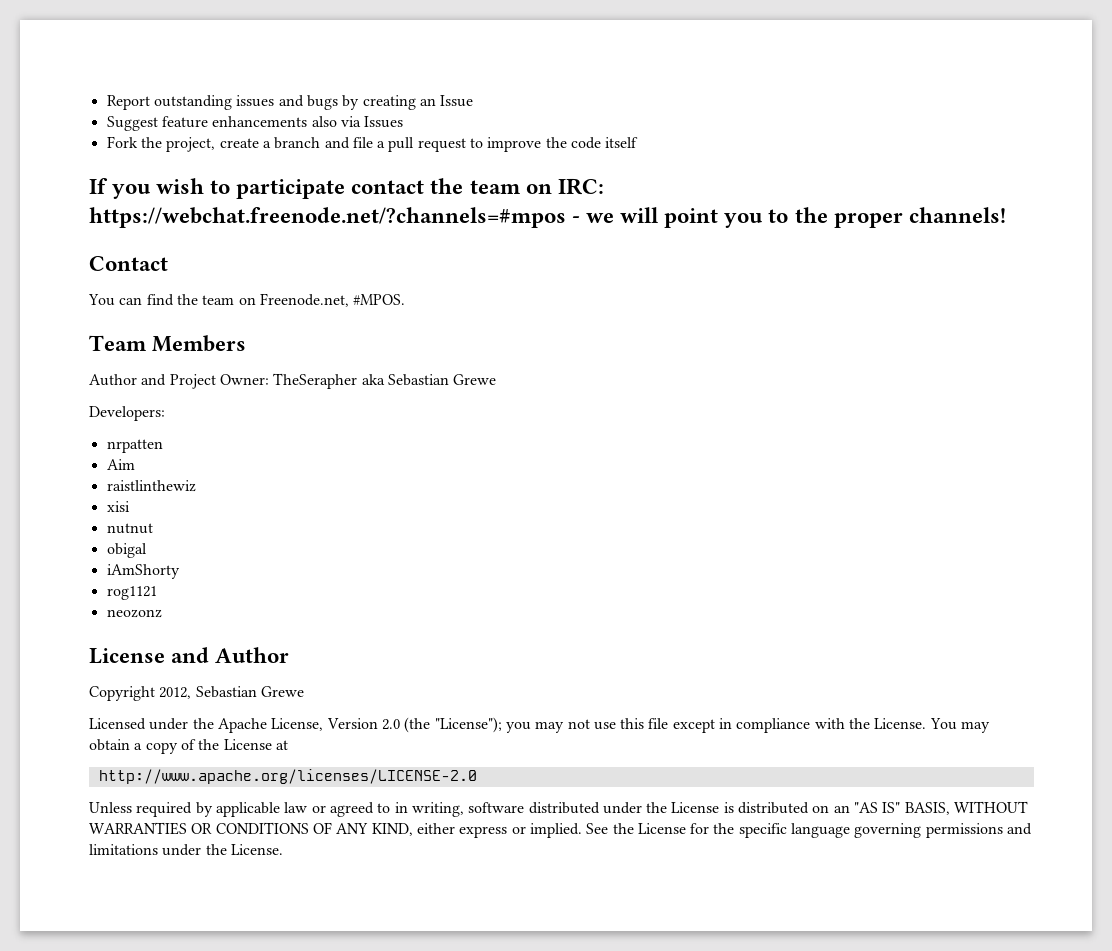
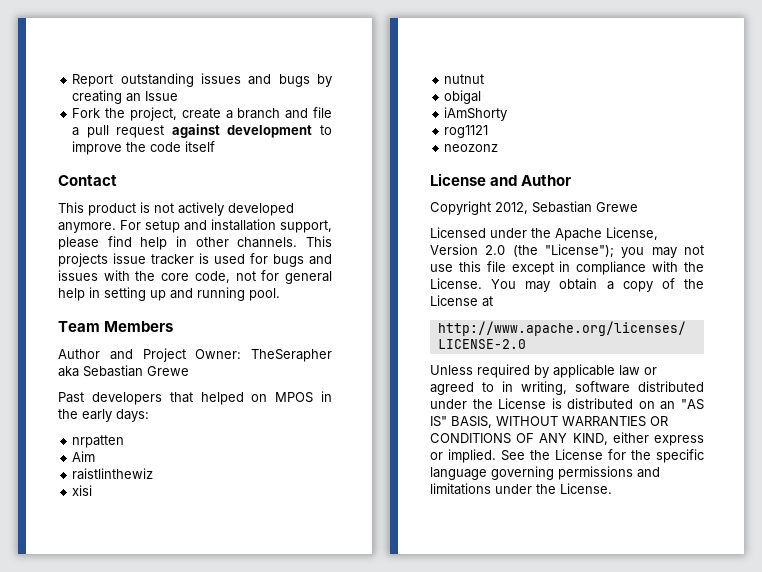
[106,116,404,131] // Suggest feature enhancements also via Issues -> (179, 96) none
(466, 145) none -> [171,124,313,138] against development
[89,178,604,199] [89,207,1006,228] [89,256,168,271] [88,293,406,307] If you wish to participate contact the team on IRC: https://webchat.freenode.net/?channels=#mpos - we will point you to the proper channels! // Contact // You can find the team on Freenode.net, #MPOS. -> [58,175,117,186] [58,202,294,216] [58,219,332,233] [58,236,332,250] [58,253,332,267] [58,270,332,284] [58,287,280,301] Contact // This product is not actively developed anymore. For setup and installation support, please find help in other channels. This projects issue tracker is used for bugs and issues with the core code, not for general help in setting up and running pool.
[89,406,165,421] Developers: -> [58,391,333,405] [58,409,149,422] Past developers that helped on MPOS in the early days:

